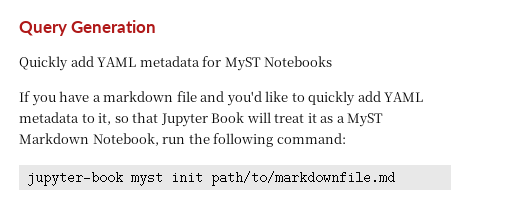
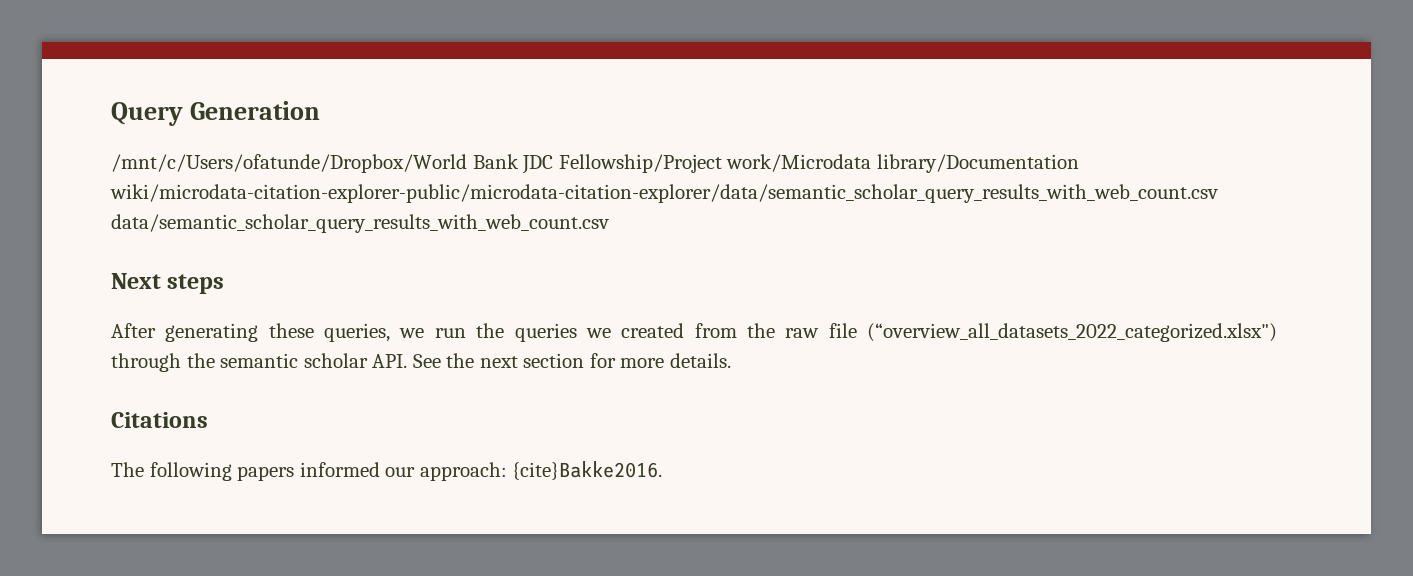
[19,56,333,71] [19,91,424,106] [19,112,384,127] [19,133,346,147] [26,171,395,186] Quickly add YAML metadata for MyST Notebooks // If you have a markdown file and you'd like to quickly add YAML metadata to it, so that Jupyter Book will treat it as a MyST Markdown Notebook, run the following command: // jupyter-book myst init path/to/markdownfile.md -> [111,154,1079,174] [110,184,1218,203] [111,214,609,233] [111,273,225,294] [111,323,1277,342] [111,353,731,372] [111,412,208,428] [111,461,663,481] /mnt/c/Users/ofatunde/Dropbox/World Bank JDC Fellowship/Project work/Microdata library/Documentation wiki/microdata-citation-explorer-public/microdata-citation-explorer/data/semantic_scholar_query_results_with_web_count.csv data/semantic_scholar_query_results_with_web_count.csv // Next steps // After generating these queries, we run the queries we created from the raw file (“overview_all_datasets_2022_categorized.xlsx") through the semantic scholar API. See the next section for more details. // Citations // The following papers informed our approach: {cite}Bakke2016.

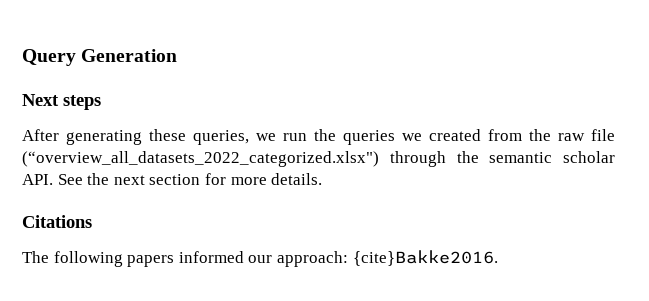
[111,154,1079,174] [110,184,1218,203] [111,214,609,233] // /mnt/c/Users/ofatunde/Dropbox/World Bank JDC Fellowship/Project work/Microdata library/Documentation wiki/microdata-citation-explorer-public/microdata-citation-explorer/data/semantic_scholar_query_results_with_web_count.csv data/semantic_scholar_query_results_with_web_count.csv -> (178, 55) none

